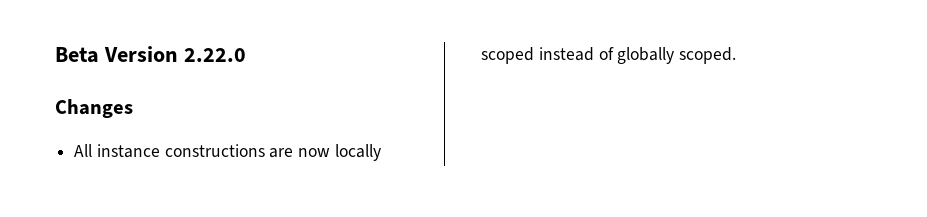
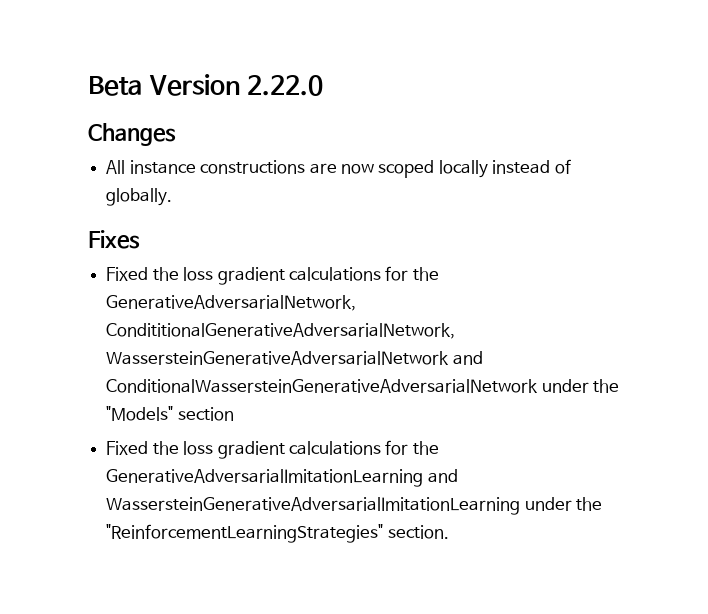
[334,144,381,161] [481,47,737,64] locally scoped instead of globally scoped. -> [378,159,571,178] [106,188,173,206] [88,230,140,249] [106,266,439,285] [106,295,357,311] [106,323,456,339] [106,351,483,365] [106,379,620,393] [106,406,234,421] [106,440,439,459] [106,469,458,487] [106,497,603,515] [106,524,449,543] scoped locally instead of globally. // Fixes // Fixed the loss gradient calculations for the GenerativeAdversarialNetwork, CondititionalGenerativeAdversarialNetwork, WassersteinGenerativeAdversarialNetwork and ConditionalWassersteinGenerativeAdversarialNetwork under the "Models" section // Fixed the loss gradient calculations for the GenerativeAdversarialImitationLearning and WassersteinGenerativeAdversarialImitationLearning under the "ReinforcementLearningStrategies" section.

